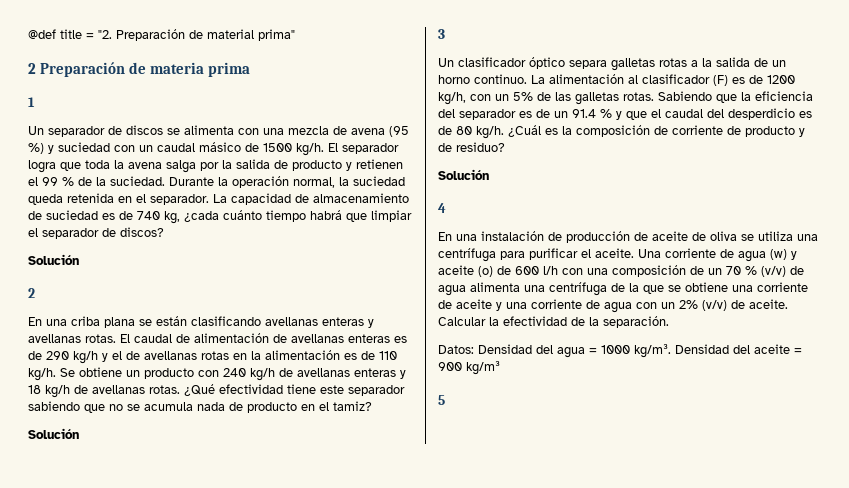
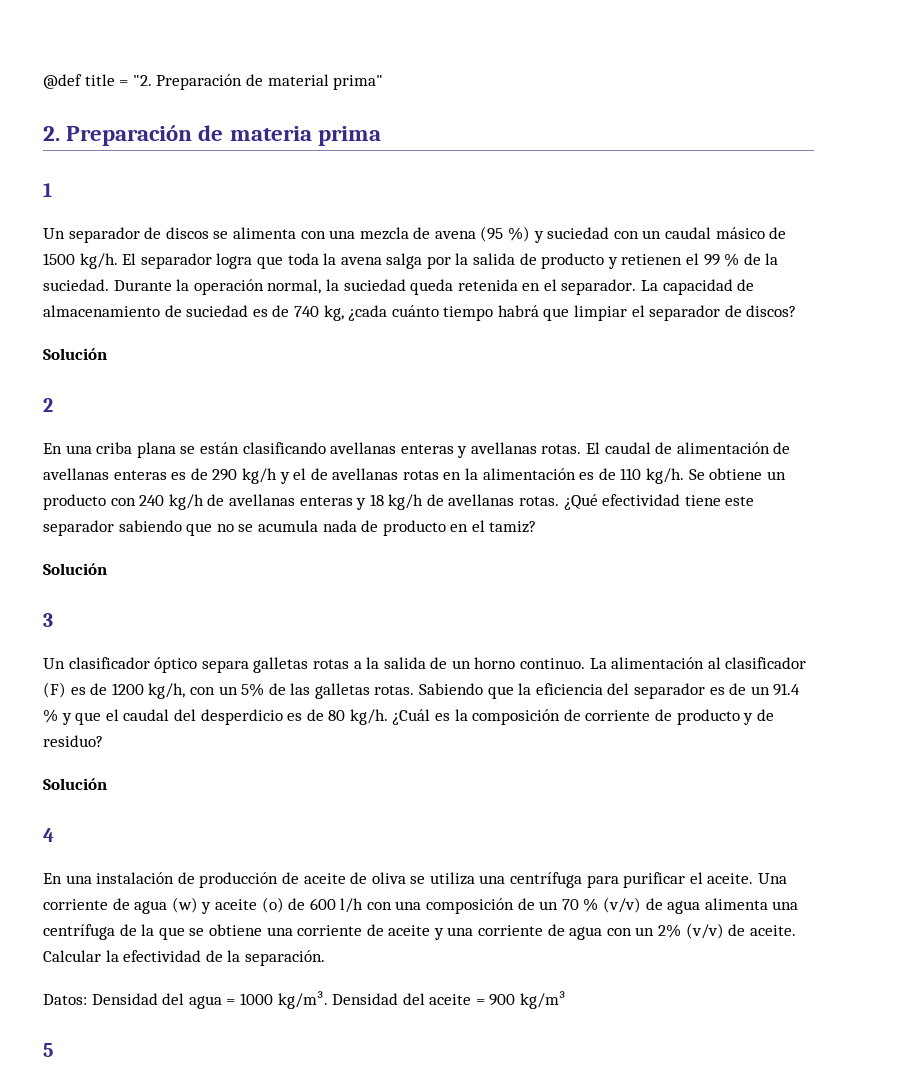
[28,63,36,74] 2 -> [43,126,60,141] 2.

